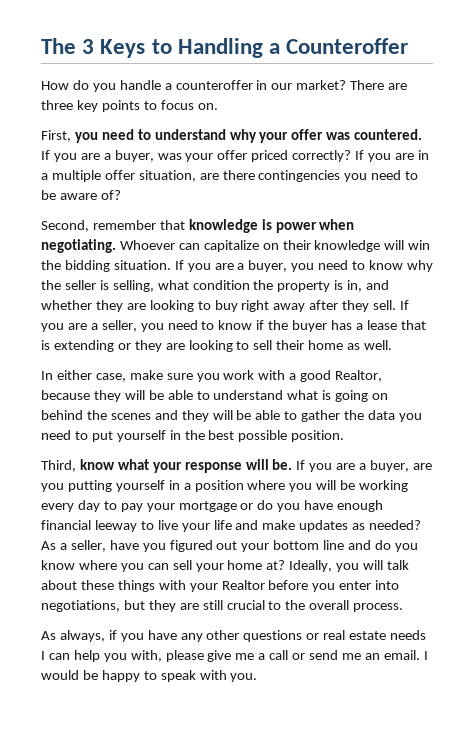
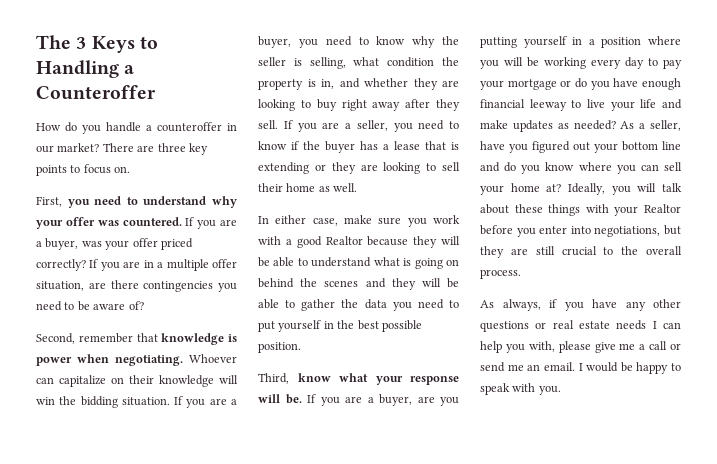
[335,370,383,382] Realtor, -> [325,236,363,245] Realtor

